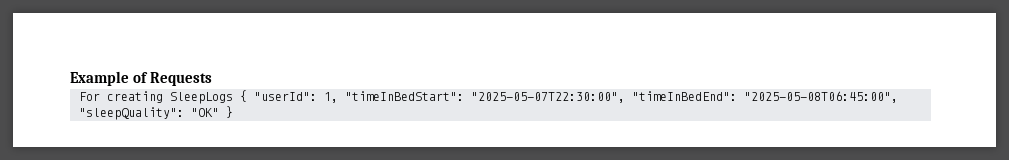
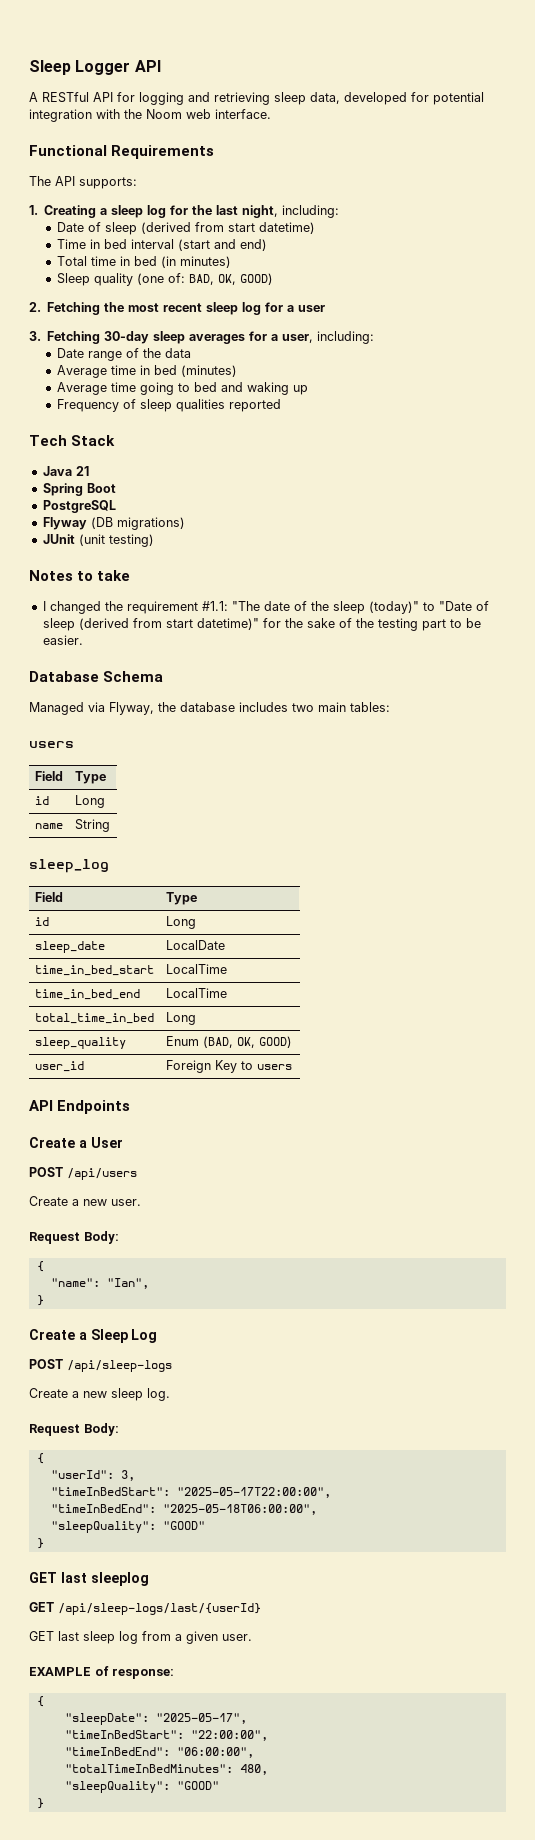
[70,71,212,86] [78,90,898,104] [78,107,219,120] Example of Requests // For creating SleepLogs { "userId": 1, "timeInBedStart": "2025-05-07T22:30:00", "timeInBedEnd": "2025-05-08T06:45:00", "sleepQuality": "OK" -> [29,60,161,75] [29,92,484,105] [29,109,271,122] [29,145,215,159] [29,176,137,189] [29,205,340,218] [57,222,316,235] [57,239,268,251] [57,256,232,268] [57,273,274,286] [29,302,326,315] [29,331,375,344] [57,348,192,361] [57,365,238,378] [57,382,309,395] [57,399,282,412] [29,435,116,446] [42,466,89,476] [42,483,116,496] [42,500,116,513] [42,517,185,530] [42,534,154,547] [29,570,131,581] [42,601,489,614] [42,618,481,631] [42,635,83,645] [29,671,164,682] [29,702,390,715] [29,741,74,748] [34,771,63,781] [74,771,106,784] [34,796,49,805] [74,795,105,808] [34,823,63,829] [74,819,110,832] [29,859,109,873] [34,892,63,902] [165,892,197,905] [34,917,49,926] [165,916,196,929] [34,941,105,953] [165,940,225,950] [34,965,154,976] [165,964,227,974] [34,989,140,1000] [165,988,227,998] [34,1013,154,1024] [165,1012,196,1025] [34,1037,126,1049] [165,1036,292,1048] [34,1061,84,1072] [165,1060,292,1073] [29,1100,131,1114] [29,1137,123,1148] [29,1167,137,1180] [29,1196,141,1206] [29,1231,119,1244] [36,1261,44,1272] [50,1278,149,1289] [36,1295,44,1306] [29,1329,158,1343] [29,1359,172,1372] [29,1388,170,1401] [29,1423,119,1436] [36,1453,44,1464] [50,1470,135,1481] [50,1487,331,1498] [50,1504,317,1515] [50,1521,205,1533] [36,1538,44,1549] [29,1572,149,1586] [29,1602,261,1615] [29,1631,252,1644] [29,1666,175,1679] [36,1696,44,1707] [64,1713,247,1725] [64,1730,268,1741] [64,1747,254,1758] [64,1764,268,1775] [64,1781,219,1793] Sleep Logger API // A RESTful API for logging and retrieving sleep data, developed for potential integration with the Noom web interface. // Functional Requirements // The API supports: // 1. Creating a sleep log for the last night, including: // Date of sleep (derived from start datetime) // Time in bed interval (start and end) // Total time in bed (in minutes) // Sleep quality (one of: BAD, OK, GOOD) // 2. Fetching the most recent sleep log for a user // 3. Fetching 30-day sleep averages for a user, including: // Date range of the data // Average time in bed (minutes) // Average time going to bed and waking up // Frequency of sleep qualities reported // Tech Stack // Java 21 // Spring Boot // PostgreSQL // Flyway (DB migrations) // JUnit (unit testing) // Notes to take // I changed the requirement #1.1: "The date of the sleep (today)" to "Date of sleep (derived from start datetime)" for the sake of the testing part to be easier. // Database Schema // Managed via Flyway, the database includes two main tables: // users // Field | Type // id | Long // name | String // sleep_log // Field | Type // id | Long // sleep_date | LocalDate // time_in_bed_start | LocalTime // time_in_bed_end | LocalTime // total_time_in_bed | Long // sleep_quality | Enum (BAD, OK, GOOD) // user_id | Foreign Key to users // API Endpoints // Create a User // POST /api/users // Create a new user. // Request Body: // { // "name": "Ian", // } // Create a Sleep Log // POST /api/sleep-logs // Create a new sleep log. // Request Body: // { // "userId": 3, // "timeInBedStart": "2025-05-17T22:00:00", // "timeInBedEnd": "2025-05-18T06:00:00", // "sleepQuality": "GOOD" // } // GET last sleeplog // GET /api/sleep-logs/last/{userId} // GET last sleep log from a given user. // EXAMPLE of response: // { // "sleepDate": "2025-05-17", // "timeInBedStart": "22:00:00", // "timeInBedEnd": "06:00:00", // "totalTimeInBedMinutes": 480, // "sleepQuality": "GOOD" //

